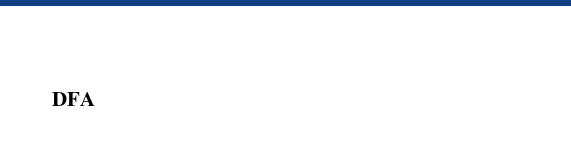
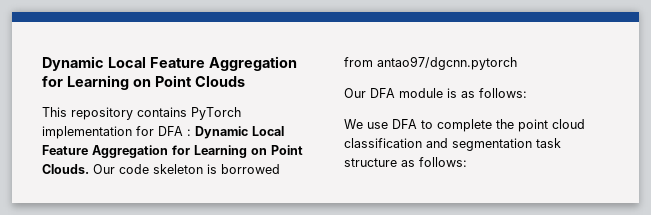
[52,92,95,106] DFA -> [42,56,297,71] [42,75,245,90] [42,107,241,120] [42,126,284,139] [42,145,303,158] [42,164,280,174] [344,56,517,70] [344,88,527,98] [344,119,585,132] [344,138,561,151] [344,157,467,167] Dynamic Local Feature Aggregation for Learning on Point Clouds // This repository contains PyTorch implementation for DFA : Dynamic Local Feature Aggregation for Learning on Point Clouds. Our code skeleton is borrowed from antao97/dgcnn.pytorch // Our DFA module is as follows: // We use DFA to complete the point cloud classification and segmentation task structure as follows:

